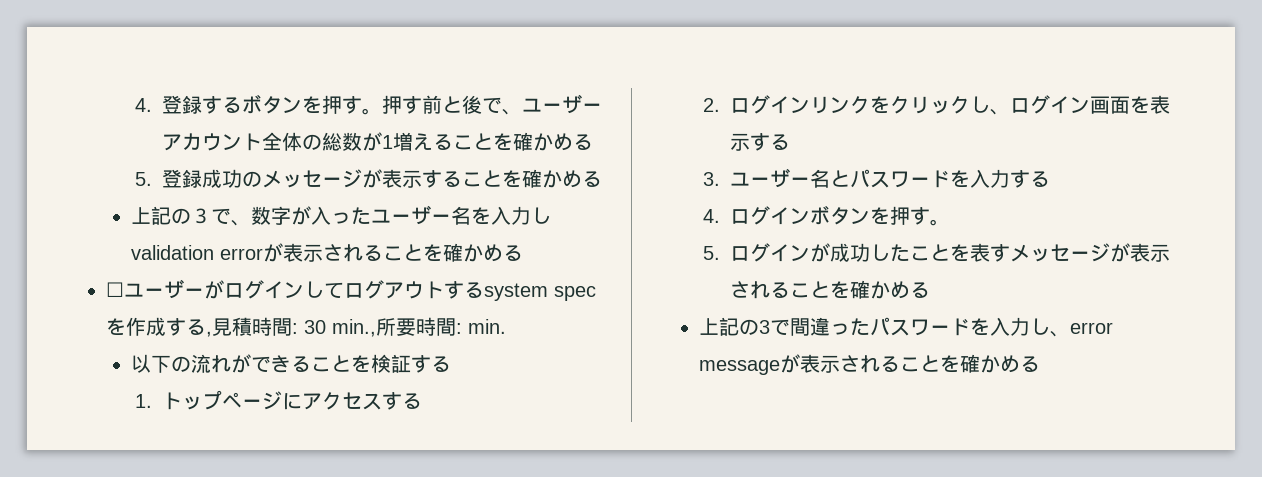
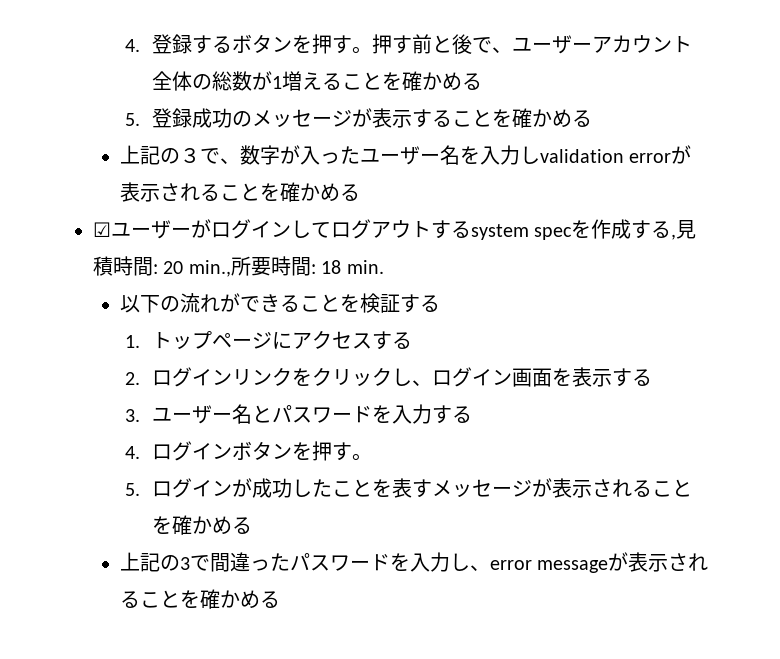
[106,282,124,297] ☐ -> [93,222,111,237] ☑
[304,320,326,334] 30 -> [163,261,184,274] 20
(462, 328) none -> [321,260,342,274] 18

